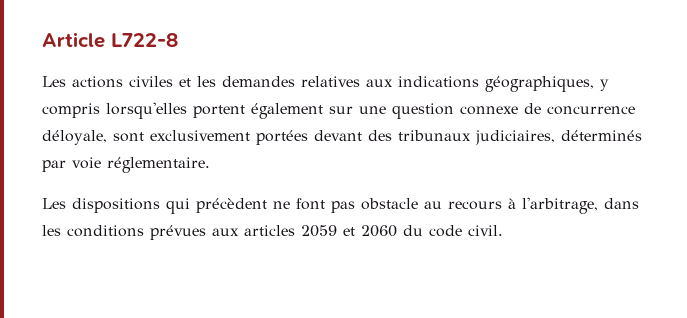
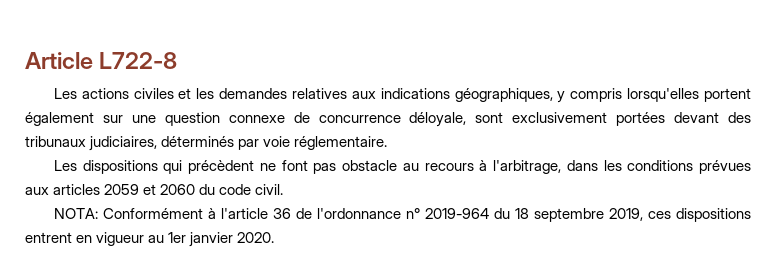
(503, 230) none -> [53,208,751,222] [25,232,275,247] // NOTA: Conformément à l'article 36 de l'ordonnance n° 2019-964 du 18 septembre 2019, ces dispositions entrent en vigueur au 1er janvier 2020.

